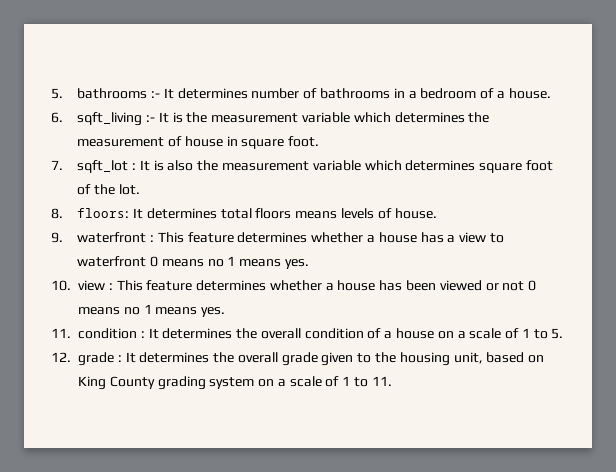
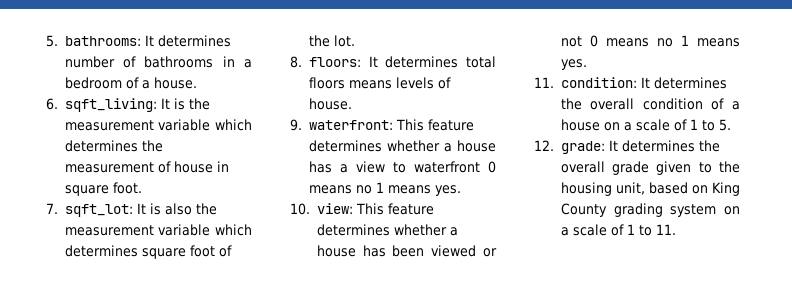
[51,88,161,99] 5. bathrooms :- -> [46,35,141,47] 5. bathrooms:
[77,112,156,126] sqft_living :- -> [64,98,157,112] sqft_living:
[77,160,137,173] sqft_lot : -> [64,204,133,217] sqft_lot:
[77,232,155,243] waterfront : -> [308,120,393,130] waterfront:
[78,280,113,291] view : -> [316,203,353,214] view:
[78,328,145,339] condition : -> [560,77,637,88] condition:
[78,352,122,366] grade : -> [560,141,605,154] grade:

